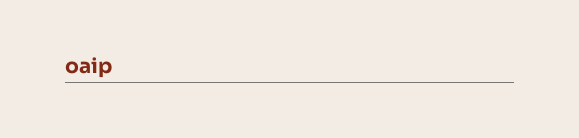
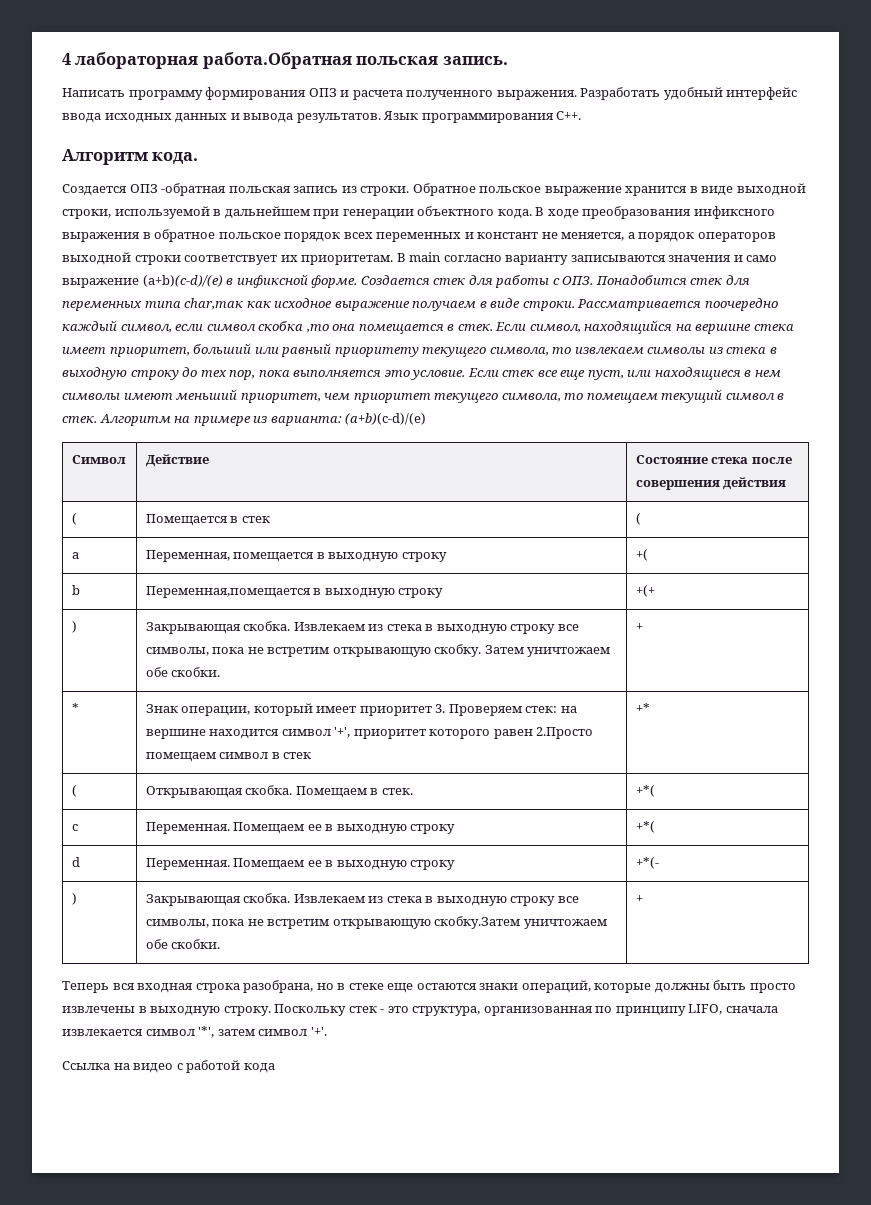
[65,57,112,78] oaip -> [62,52,508,69] [62,87,798,100] [62,111,582,123] [62,149,199,165] [62,183,806,196] [62,206,775,219] [62,229,776,242] [62,252,778,265] [62,274,750,288] [62,298,778,311] [62,320,794,334] [62,343,777,357] [62,367,781,380] [62,389,785,403] [62,413,427,426] [71,455,126,464] [145,454,209,467] [635,455,792,464] [635,477,787,490] [71,513,77,525] [145,514,270,526] [635,513,641,525] [71,552,79,559] [145,550,447,562] [635,549,648,561] [71,585,80,595] [145,586,444,598] [635,585,655,597] [71,621,77,633] [145,621,579,634] [145,644,611,657] [145,667,221,677] [635,623,643,631] [71,703,79,713] [145,703,577,716] [145,727,594,739] [145,752,312,762] [635,703,650,713] [71,785,77,797] [145,785,413,798] [635,785,655,797] [71,824,78,831] [145,822,456,834] [635,821,655,833] [71,857,80,867] [145,858,456,870] [635,857,659,869] [71,893,77,905] [145,893,579,906] [145,916,607,929] [145,939,221,949] [635,895,643,903] [62,980,796,993] [62,1004,778,1016] [62,1026,327,1038] [62,1060,275,1073] 4 лабораторная работа.Обратная польская запись. // Написать программу формирования ОПЗ и расчета полученного выражения. Разработать удобный интерфейс ввода исходных данных и вывода результатов. Язык программирования С++. // Алгоритм кода. // Создается ОПЗ -обратная польская запись из строки. Обратное польское выражение хранится в виде выходной строки, используемой в дальнейшем при генерации объектного кода. В ходе преобразования инфиксного выражения в обратное польское порядок всех переменных и констант не меняется, а порядок операторов выходной строки соответствует их приоритетам. В main согласно варианту записываются значения и само выражение (a+b)(c-d)/(e) в инфиксной форме. Создается стек для работы с ОПЗ. Понадобится стек для переменных типа char,так как исходное выражение получаем в виде строки. Рассматривается поочередно каждый символ, если символ скобка ,то она помещается в стек. Если символ, находящийся на вершине стека имеет приоритет, больший или равный приоритету текущего символа, то извлекаем символы из стека в выходную строку до тех пор, пока выполняется это условие. Если стек все еще пуст, или находящиеся в нем символы имеют меньший приоритет, чем приоритет текущего символа, то помещаем текущий символ в стек. Алгоритм на примере из варианта: (a+b)(c-d)/(e) // Символ | Действие | Состояние стека после совершения действия // ( | Помещается в стек | ( // a | Переменная, помещается в выходную строку | +( // b | Переменная,помещается в выходную строку | +(+ // ) | Закрывающая скобка. Извлекаем из стека в выходную строку все символы, пока не встретим открывающую скобку. Затем уничтожаем обе скобки. | + // * | Знак операции, который имеет приоритет 3. Проверяем стек: на вершине находится символ '+', приоритет которого равен 2.Просто помещаем символ в стек | +* // ( | Открывающая скобка. Помещаем в стек. | +*( // c | Переменная. Помещаем ее в выходную строку | +*( // d | Переменная. Помещаем ее в выходную строку | +*(- // ) | Закрывающая скобка. Извлекаем из стека в выходную строку все символы, пока не встретим открывающую скобку.Затем уничтожаем обе скобки. | + // Теперь вся входная строка разобрана, но в стеке еще остаются знаки операций, которые должны быть просто извлечены в выходную строку. Поскольку стек - это структура, организованная по принципу LIFO, сначала извлекается символ '*', затем символ '+'. // Ссылка на видео с работой кода

